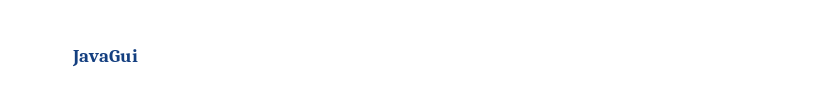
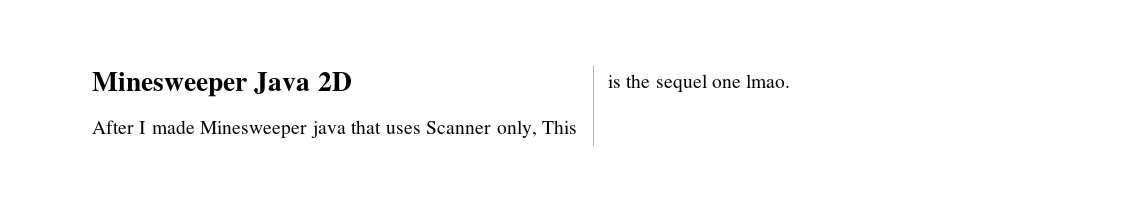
[72,49,138,67] JavaGui -> [92,72,352,97] [92,120,577,139] [608,74,791,93] Minesweeper Java 2D // After I made Minesweeper java that uses Scanner only, This is the sequel one lmao.

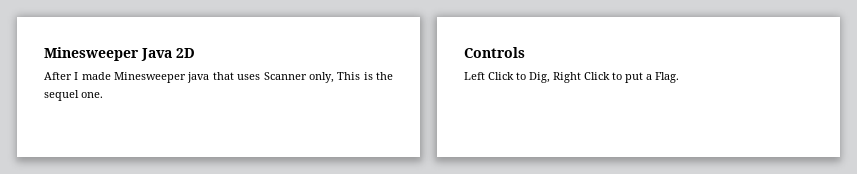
[711,74,791,88] one lmao. -> [81,92,103,98] [464,47,525,58] [464,72,679,83] one. // Controls // Left Click to Dig, Right Click to put a Flag.

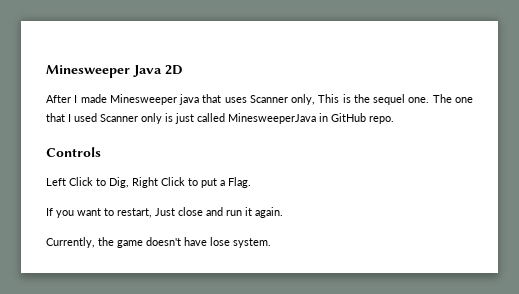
(103, 95) none -> [432,94,473,103] [46,113,394,124] The one that I used Scanner only is just called MinesweeperJava in GitHub repo.
(679, 77) none -> [46,207,283,218] [46,237,271,248] // If you want to restart, Just close and run it again. // Currently, the game doesn't have lose system.

